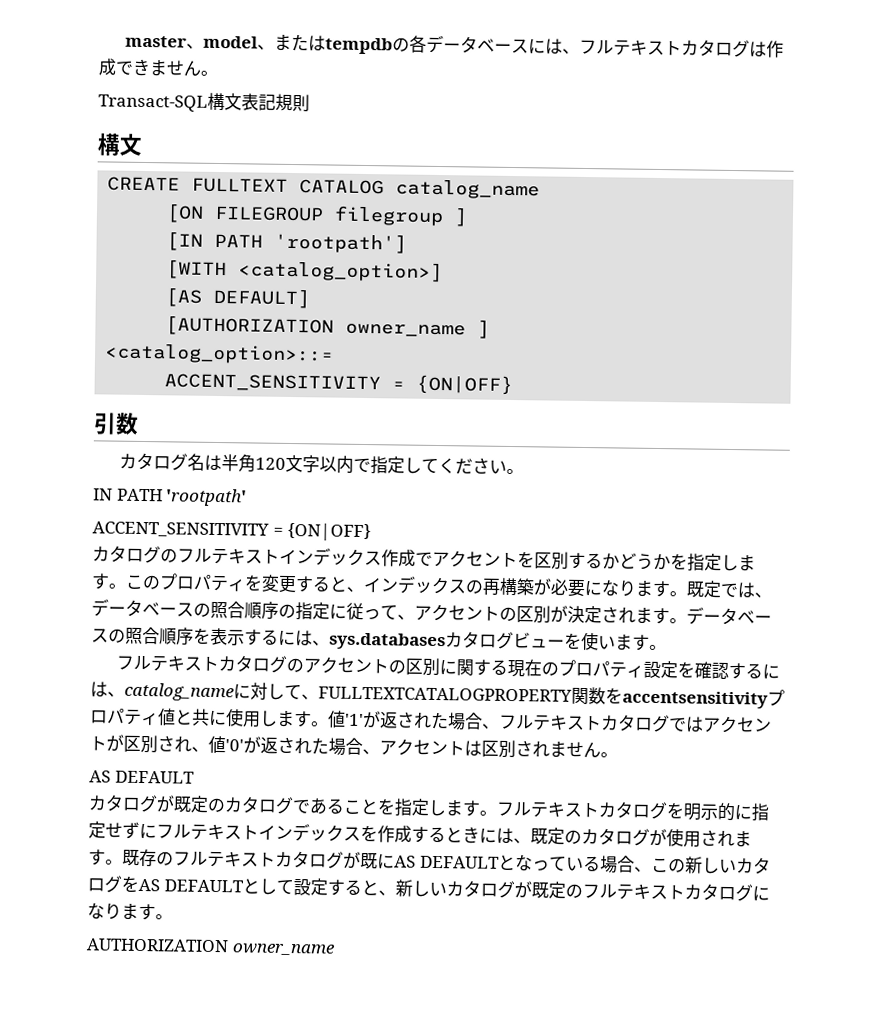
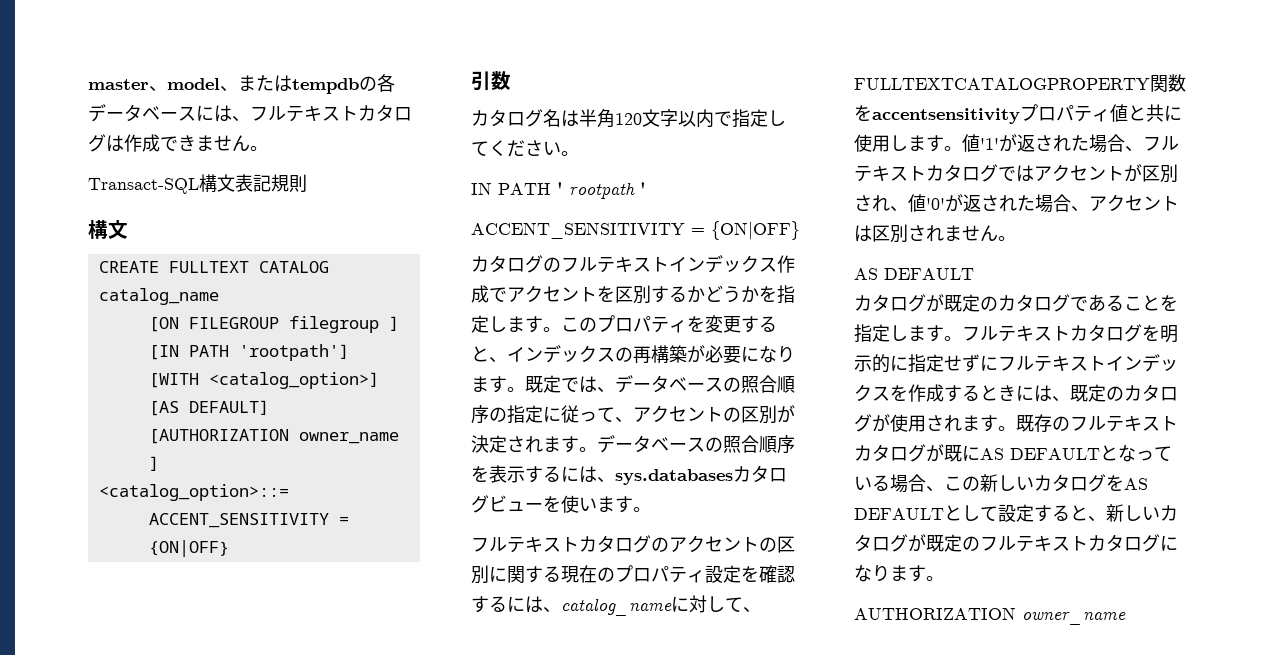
[165,488,248,507] 'rootpath' -> [557,182,646,199] ' rootpath '

